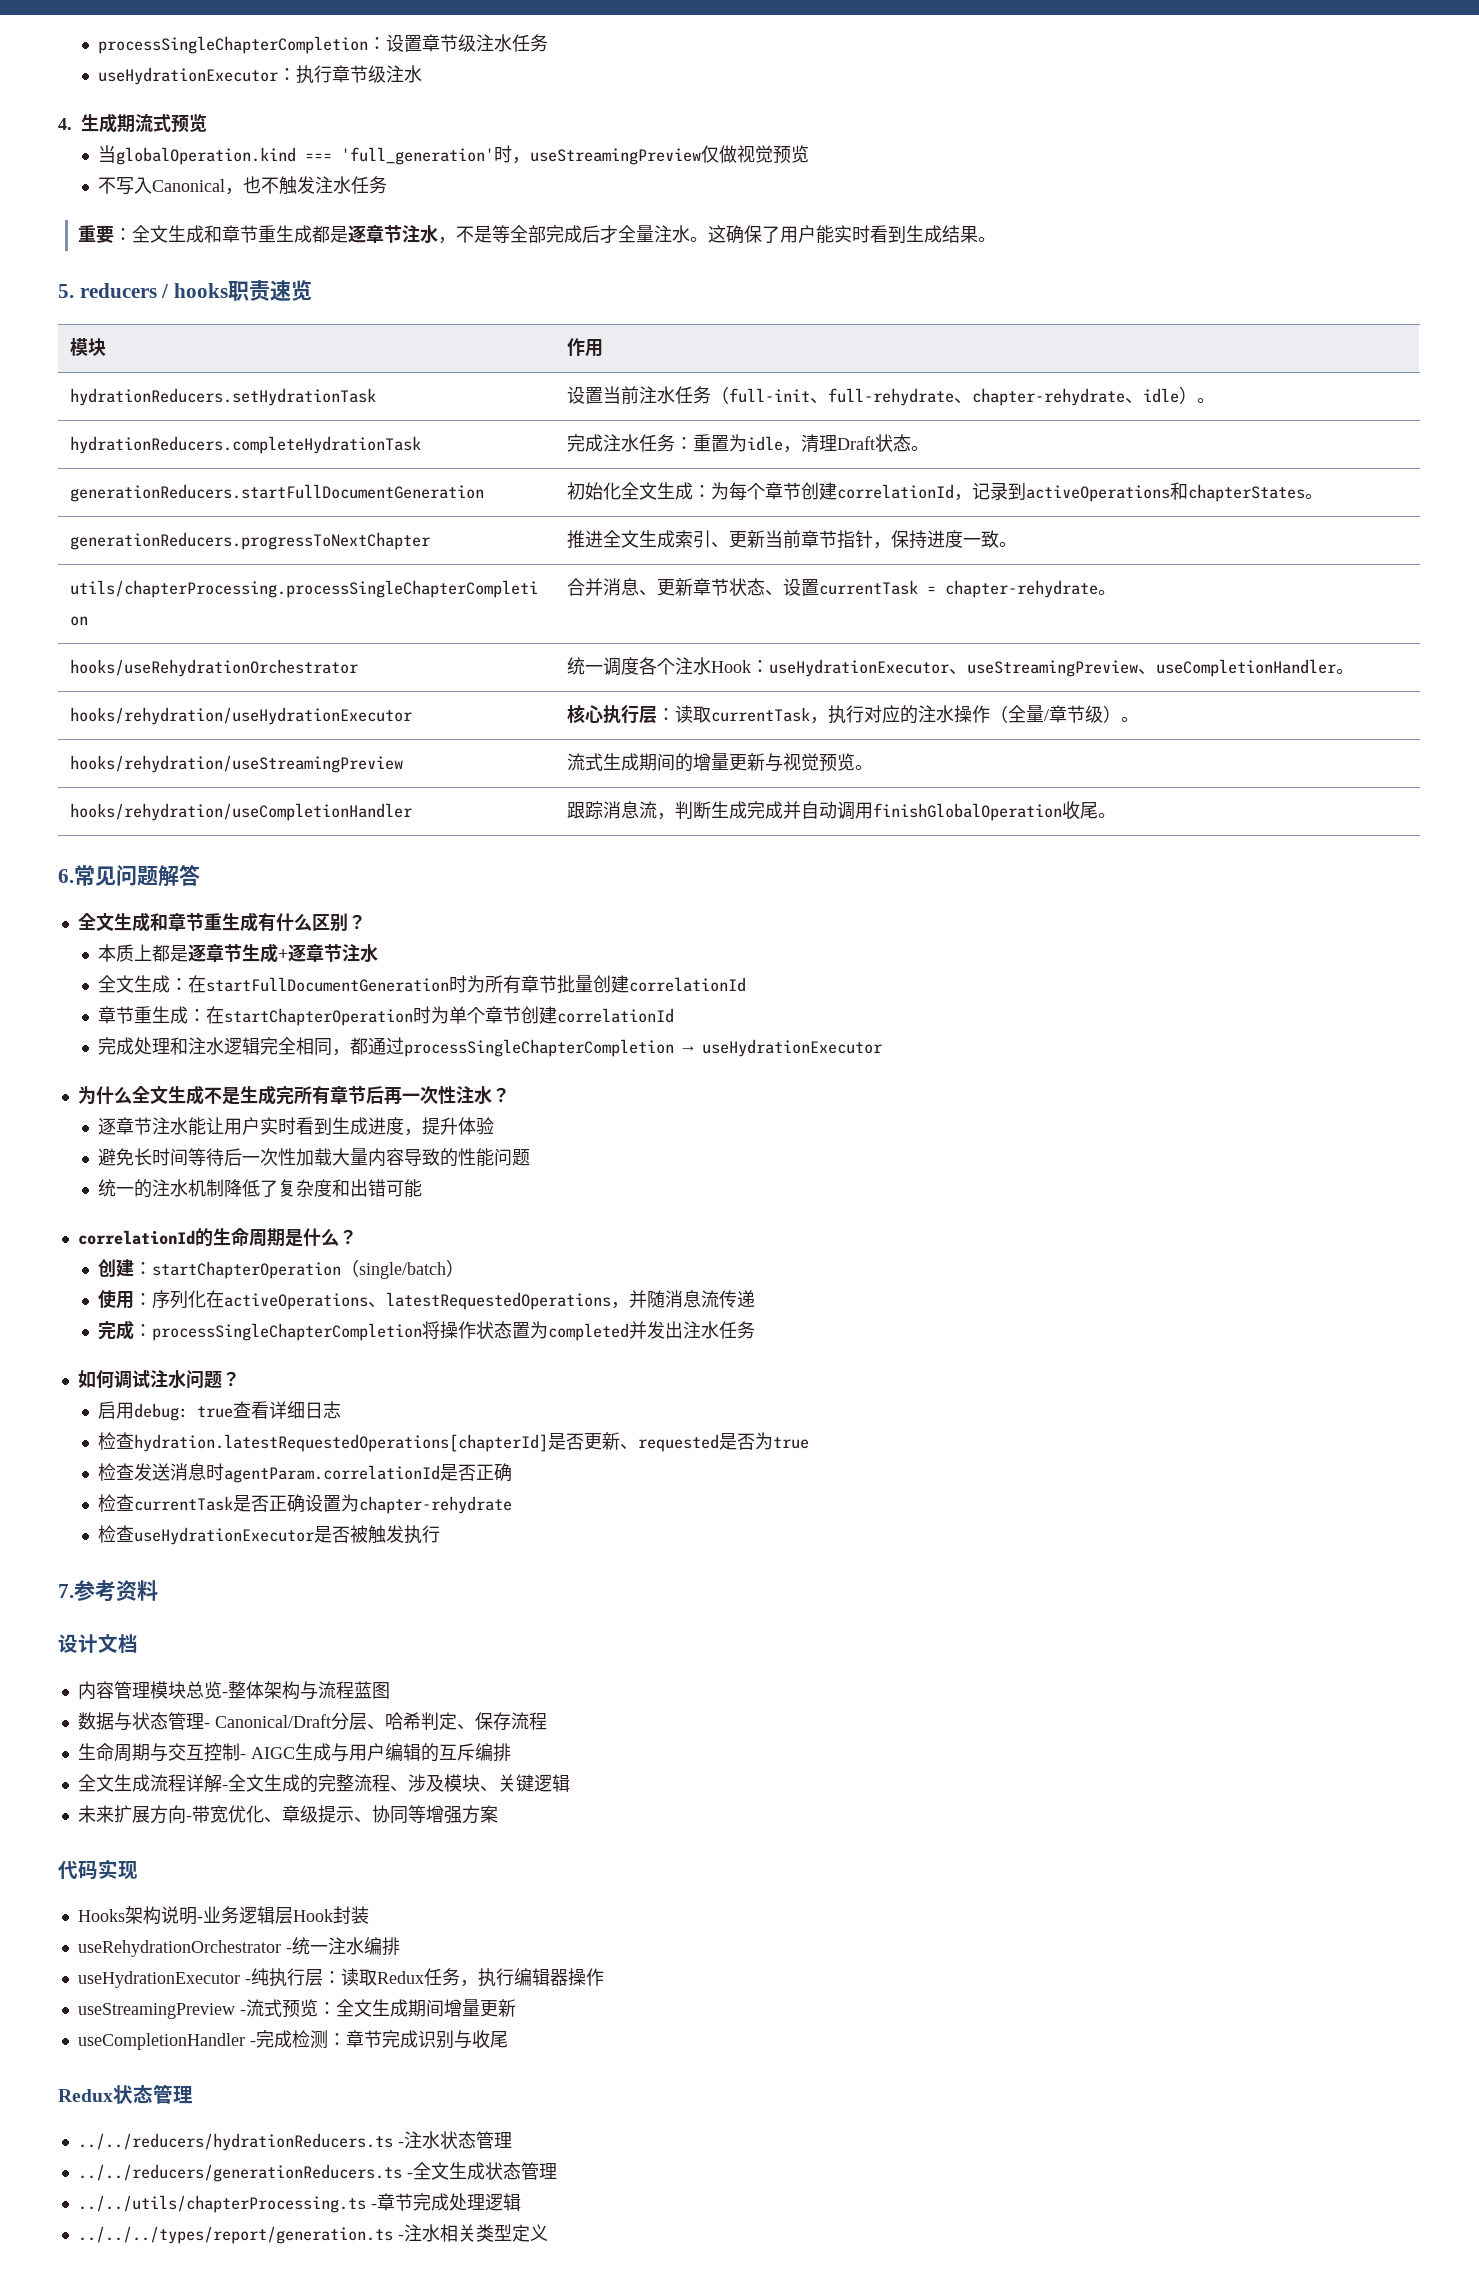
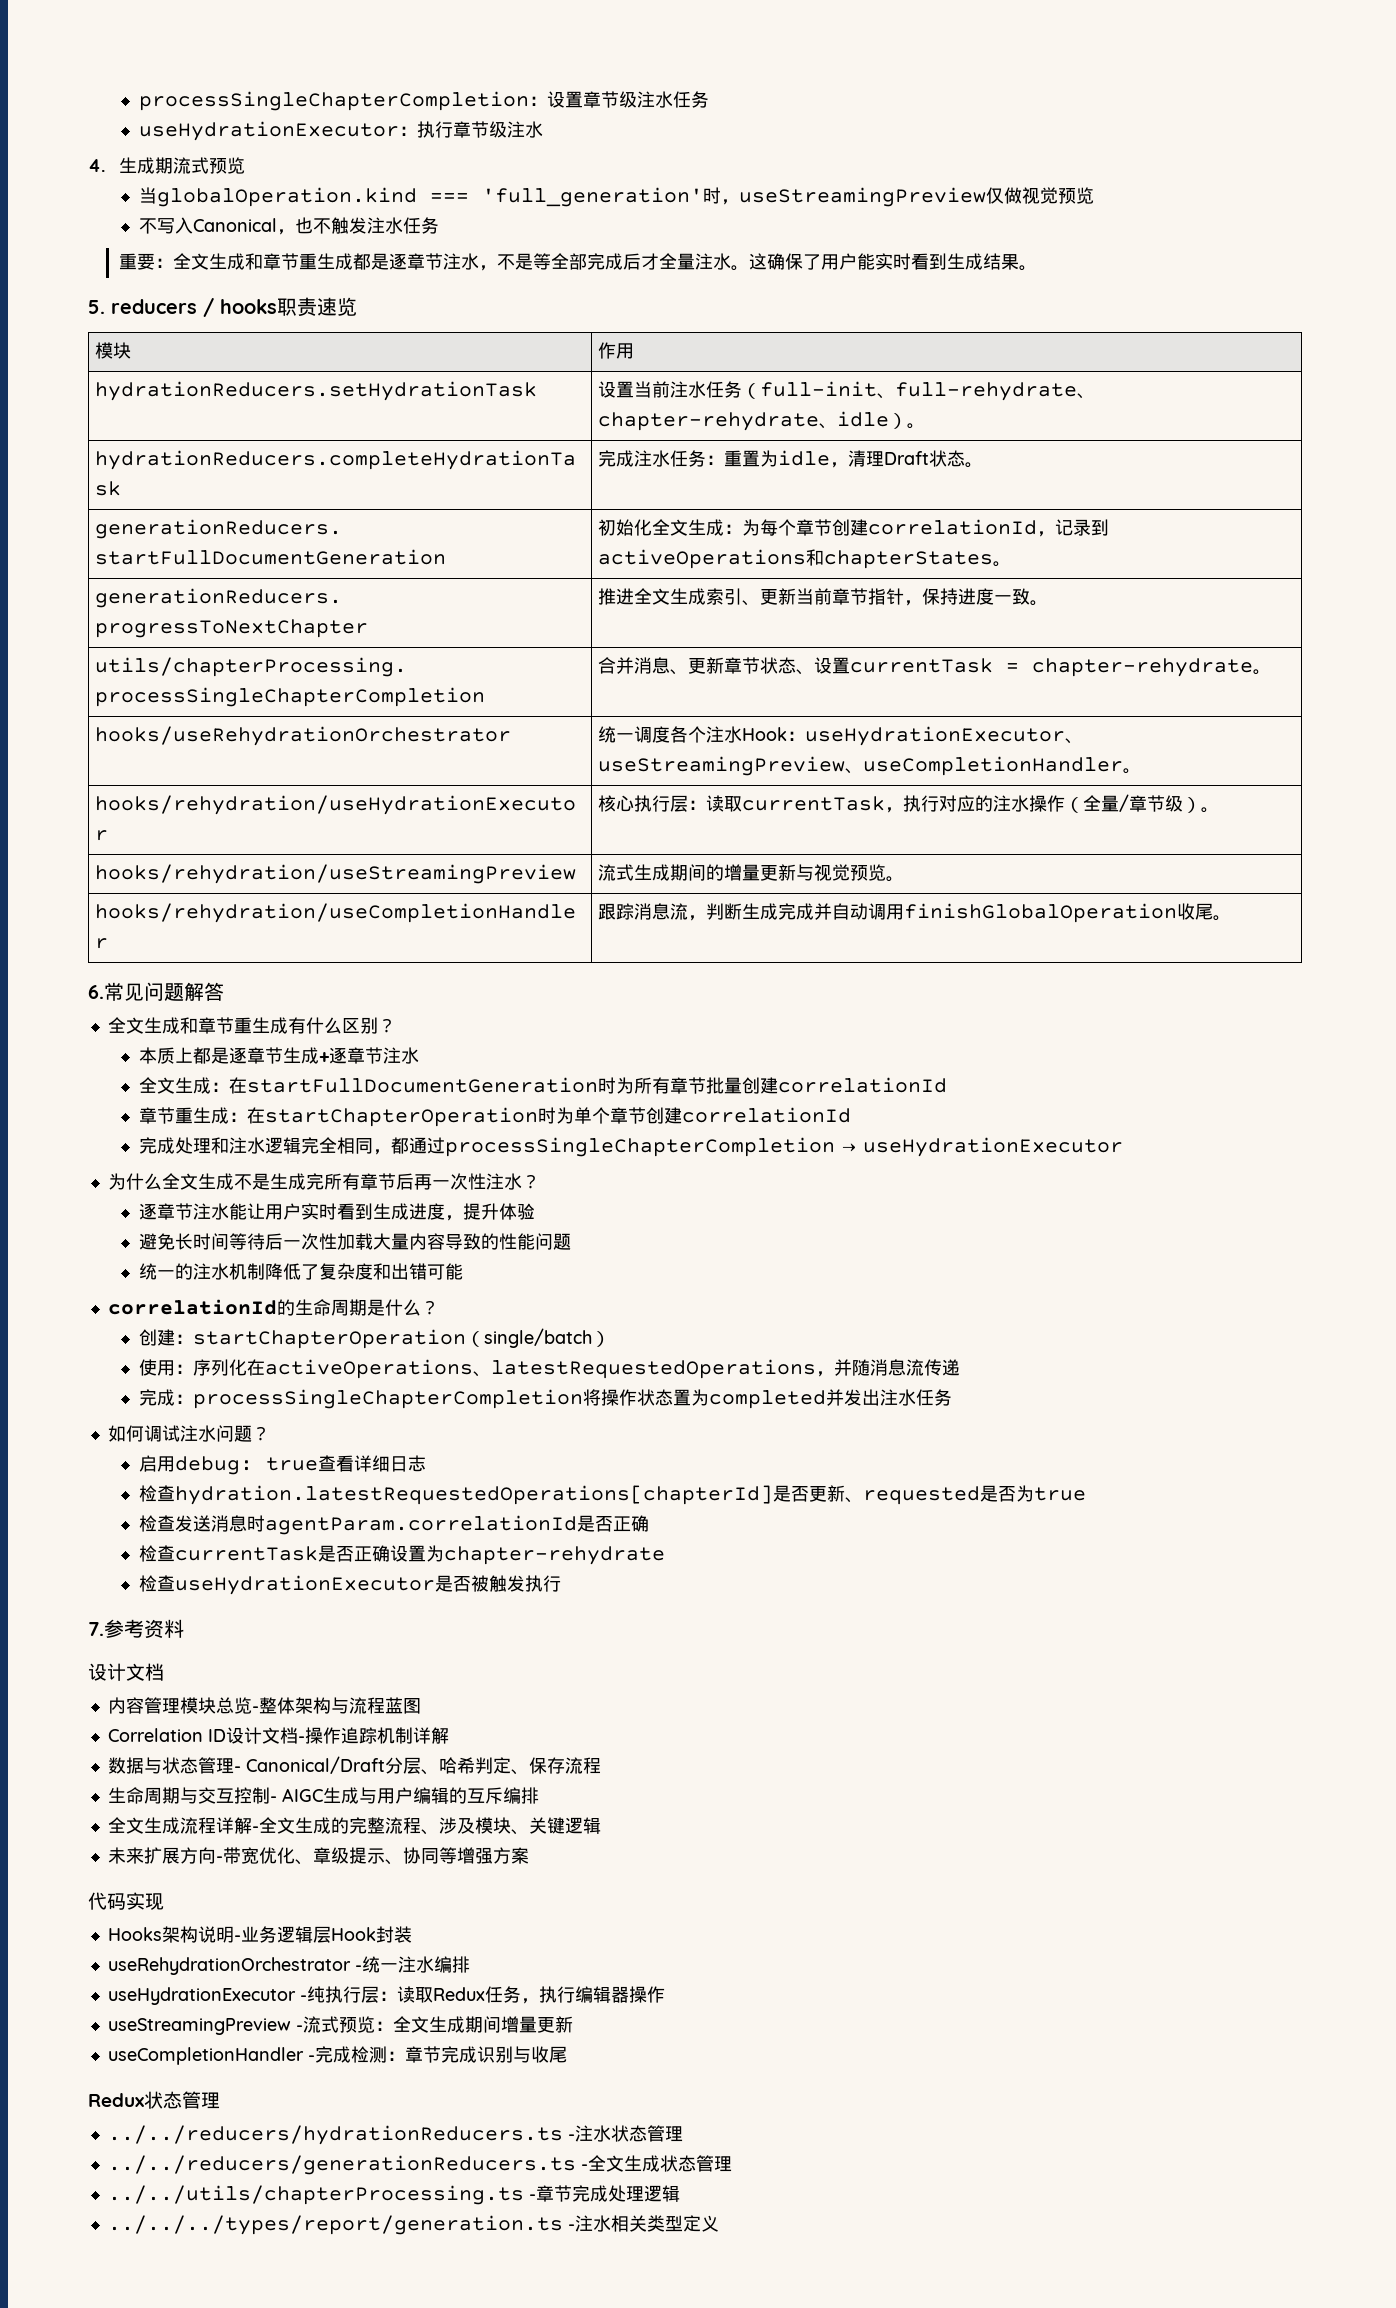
(390, 1690) none -> [107,1727,449,1744] // Correlation ID设计文档-操作追踪机制详解

